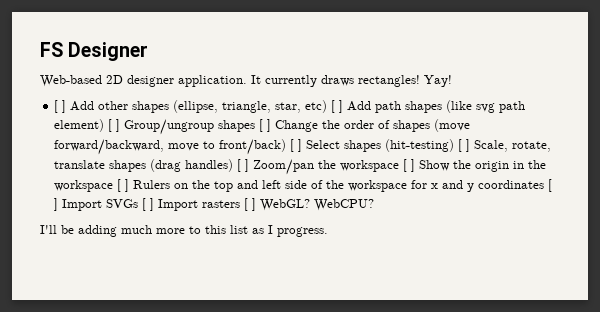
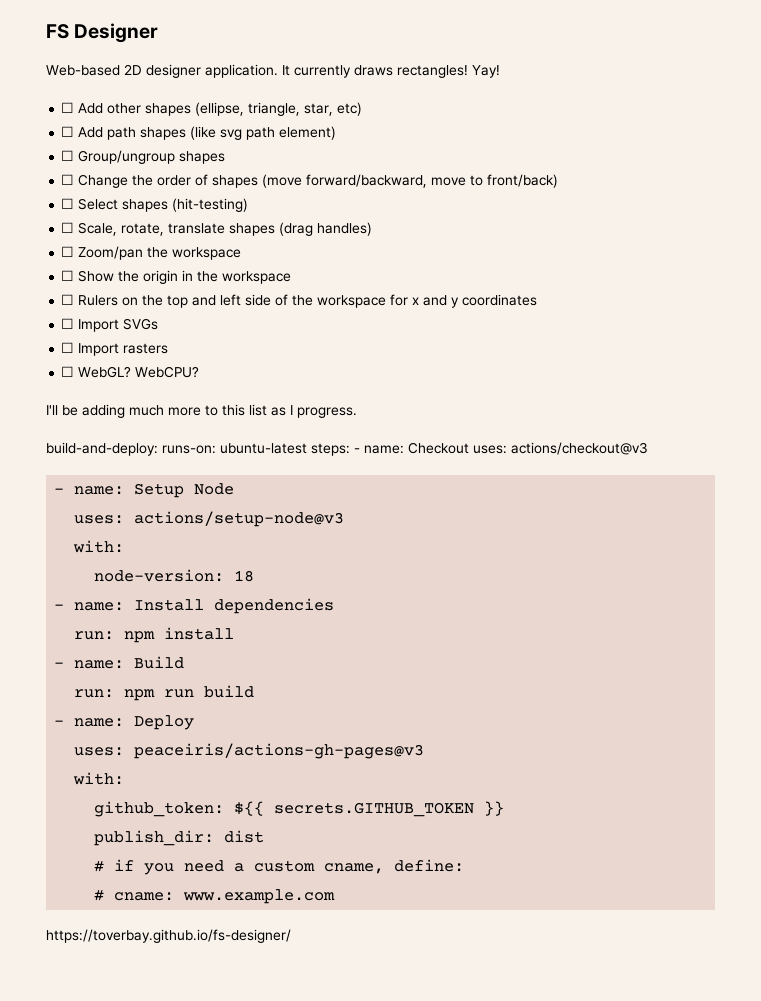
[54,100,67,113] [ ] -> [61,102,75,113] ☐
[331,100,344,113] [ ] -> [61,126,75,137] // ☐
[108,119,121,132] [ ] -> [61,150,75,161] // ☐
[259,119,272,132] [ ] -> [61,174,75,185] // ☐
[290,139,303,152] [ ] -> [61,198,75,209] // ☐
[458,139,471,152] [ ] -> [61,222,75,233] // ☐
[237,159,250,172] [ ] -> [61,246,75,257] // ☐
[403,159,416,172] [ ] -> [61,270,75,281] // ☐
[117,179,130,192] [ ] -> [61,294,75,305] // ☐
[548,179,553,192] [54,198,59,211] [ ] -> [61,318,75,329] // ☐
[142,198,155,211] [ ] -> [61,342,75,353] // ☐
[244,198,257,211] [ ] -> [61,366,75,377] // ☐
(328, 232) none -> [46,442,648,456] [54,483,235,498] [74,511,345,527] [73,540,125,553] [94,569,255,582] [54,598,335,614] [74,627,235,643] [54,656,185,669] [74,685,255,701] [54,715,195,730] [74,743,425,759] [73,772,125,785] [94,801,505,817] [94,830,265,846] [94,859,465,875] [94,889,336,904] [46,929,291,943] // build-and-deploy: runs-on: ubuntu-latest steps: - name: Checkout uses: actions/checkout@v3 // - name: Setup Node // uses: actions/setup-node@v3 // with: // node-version: 18 // - name: Install dependencies // run: npm install // - name: Build // run: npm run build // - name: Deploy // uses: peaceiris/actions-gh-pages@v3 // with: // github_token: ${{ secrets.GITHUB_TOKEN }} // publish_dir: dist // # if you need a custom cname, define: // # cname: www.example.com // https://toverbay.github.io/fs-designer/

